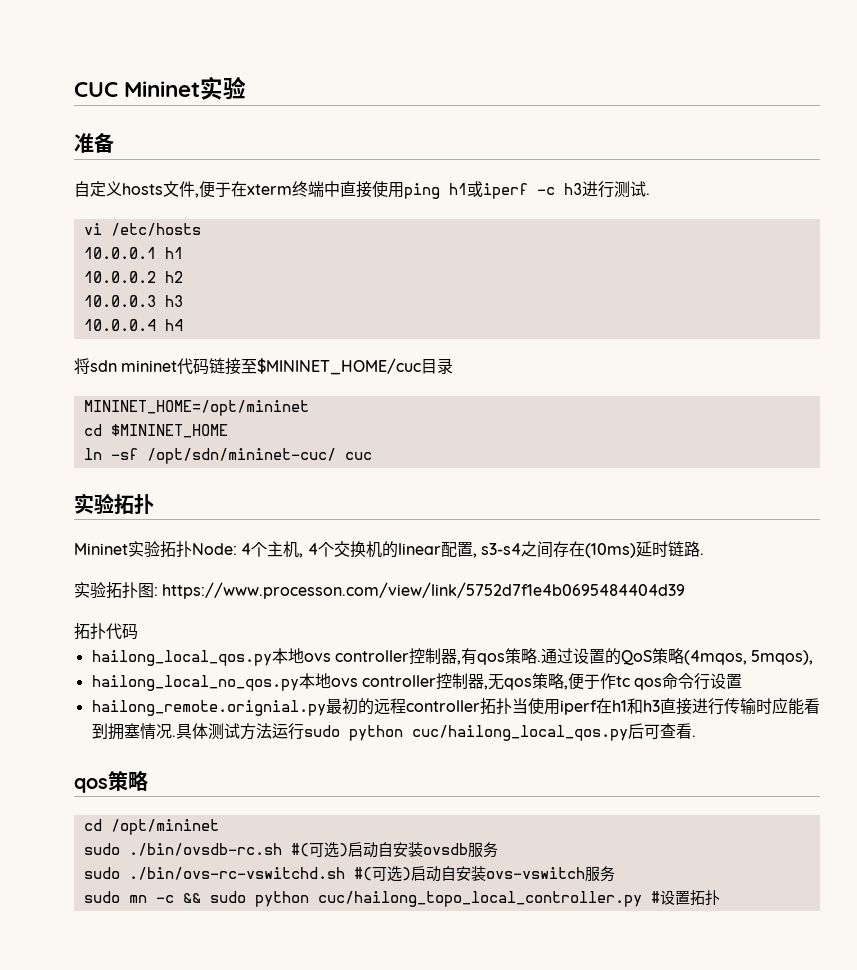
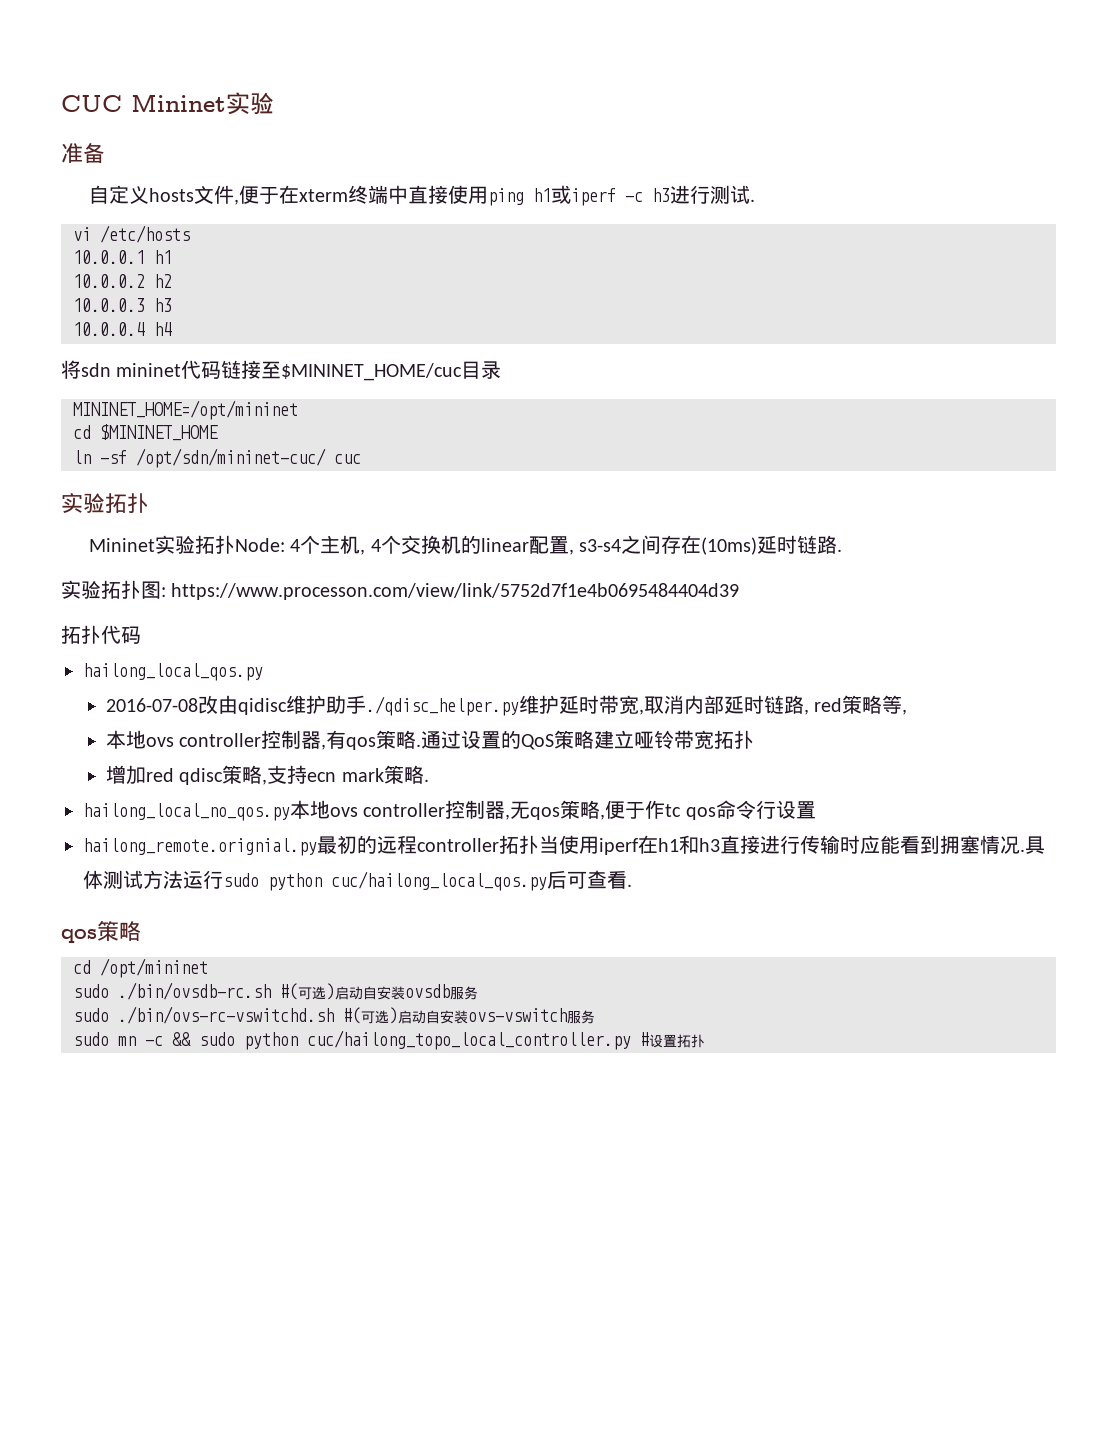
(272, 658) none -> [105,695,908,716] // 2016-07-08改由qidisc维护助手./qdisc_helper.py维护延时带宽,取消内部延时链路, red策略等, //
[683,650,814,665] (4mqos, 5mqos), -> [594,730,755,749] [105,765,429,785] 建立哑铃带宽拓扑 // 增加red qdisc策略,支持ecn mark策略.

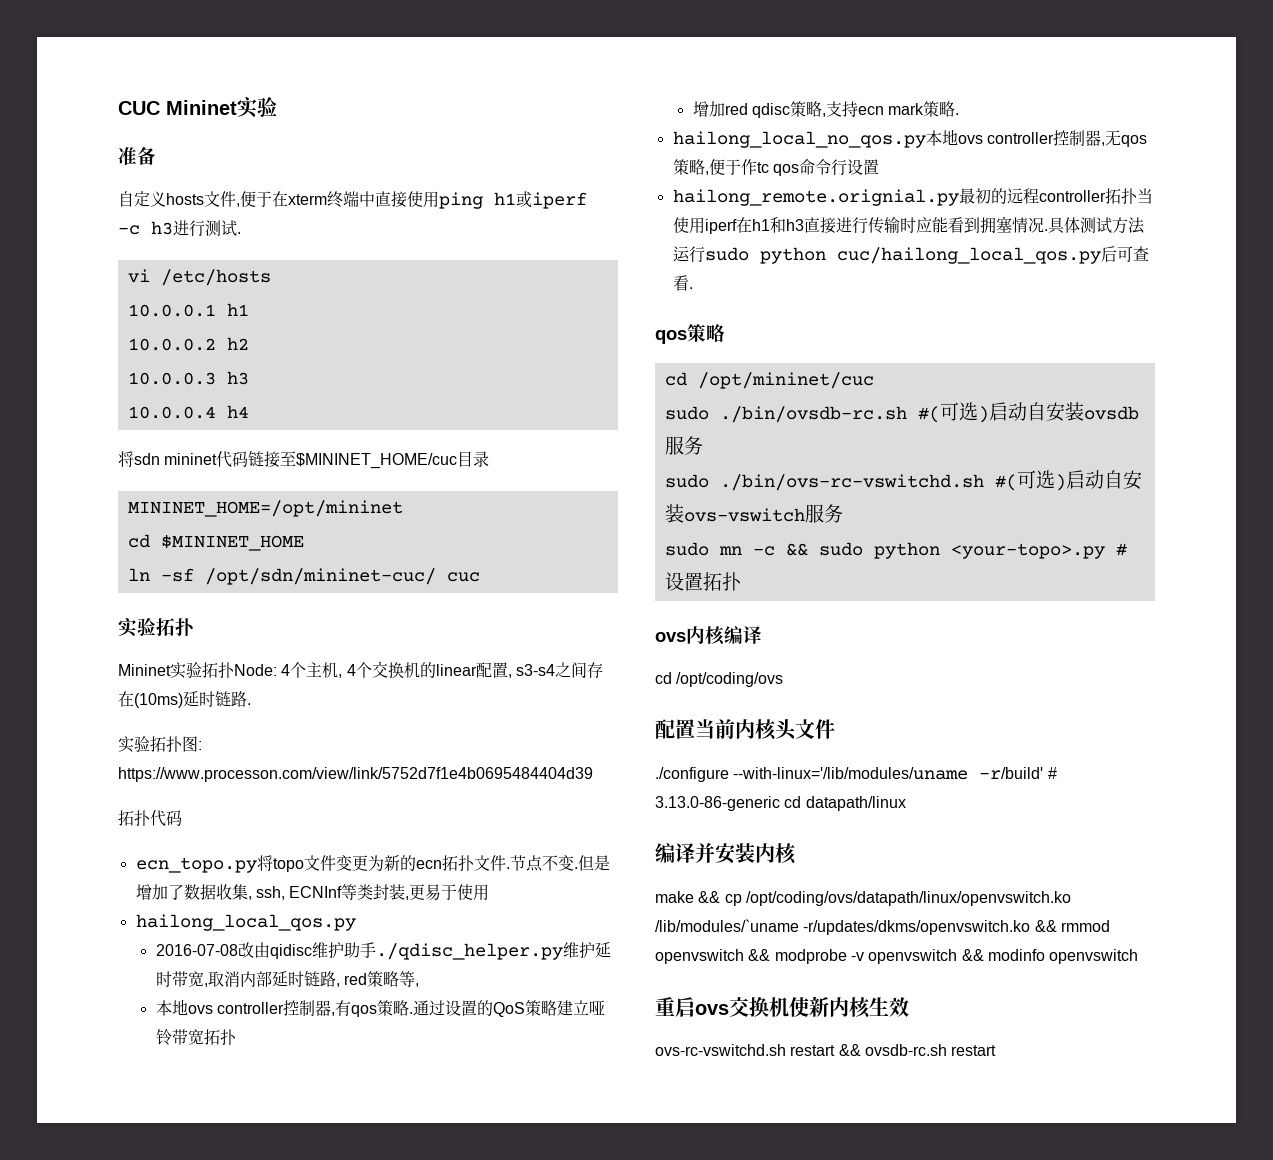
(141, 635) none -> [135,855,610,873] [135,884,490,901] // ecn_topo.py将topo文件变更为新的ecn拓扑文件.节点不变.但是增加了数据收集, ssh, ECNInf等类封装,更易于使用
[100,958,208,978] /opt/mininet -> [697,372,874,389] /opt/mininet/cuc
[307,1030,631,1050] cuc/hailong_topo_local_controller.py -> [950,543,1105,559] <your-topo>.py
(705, 1041) none -> [655,626,762,645] [655,672,784,687] [655,719,835,740] [655,767,1057,782] [655,796,906,811] [655,843,797,864] [655,891,1071,906] [655,919,1110,935] [655,949,1139,964] [655,996,909,1018] [655,1044,997,1056] // ovs内核编译 // cd /opt/coding/ovs // 配置当前内核头文件 // ./configure --with-linux='/lib/modules/uname -r/build' # 3.13.0-86-generic cd datapath/linux // 编译并安装内核 // make && cp /opt/coding/ovs/datapath/linux/openvswitch.ko /lib/modules/`uname -r/updates/dkms/openvswitch.ko && rmmod openvswitch && modprobe -v openvswitch && modinfo openvswitch // 重启ovs交换机使新内核生效 // ovs-rc-vswitchd.sh restart && ovsdb-rc.sh restart

